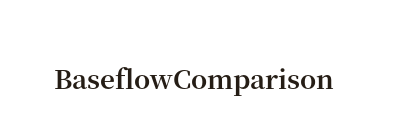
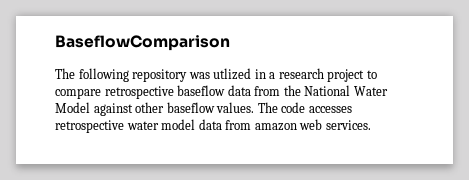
(334, 81) none -> [55,68,377,82] [55,85,388,99] [55,102,352,116] [55,119,371,133] // The following repository was utlized in a research project to compare retrospective baseflow data from the National Water Model against other baseflow values. The code accesses retrospective water model data from amazon web services.

